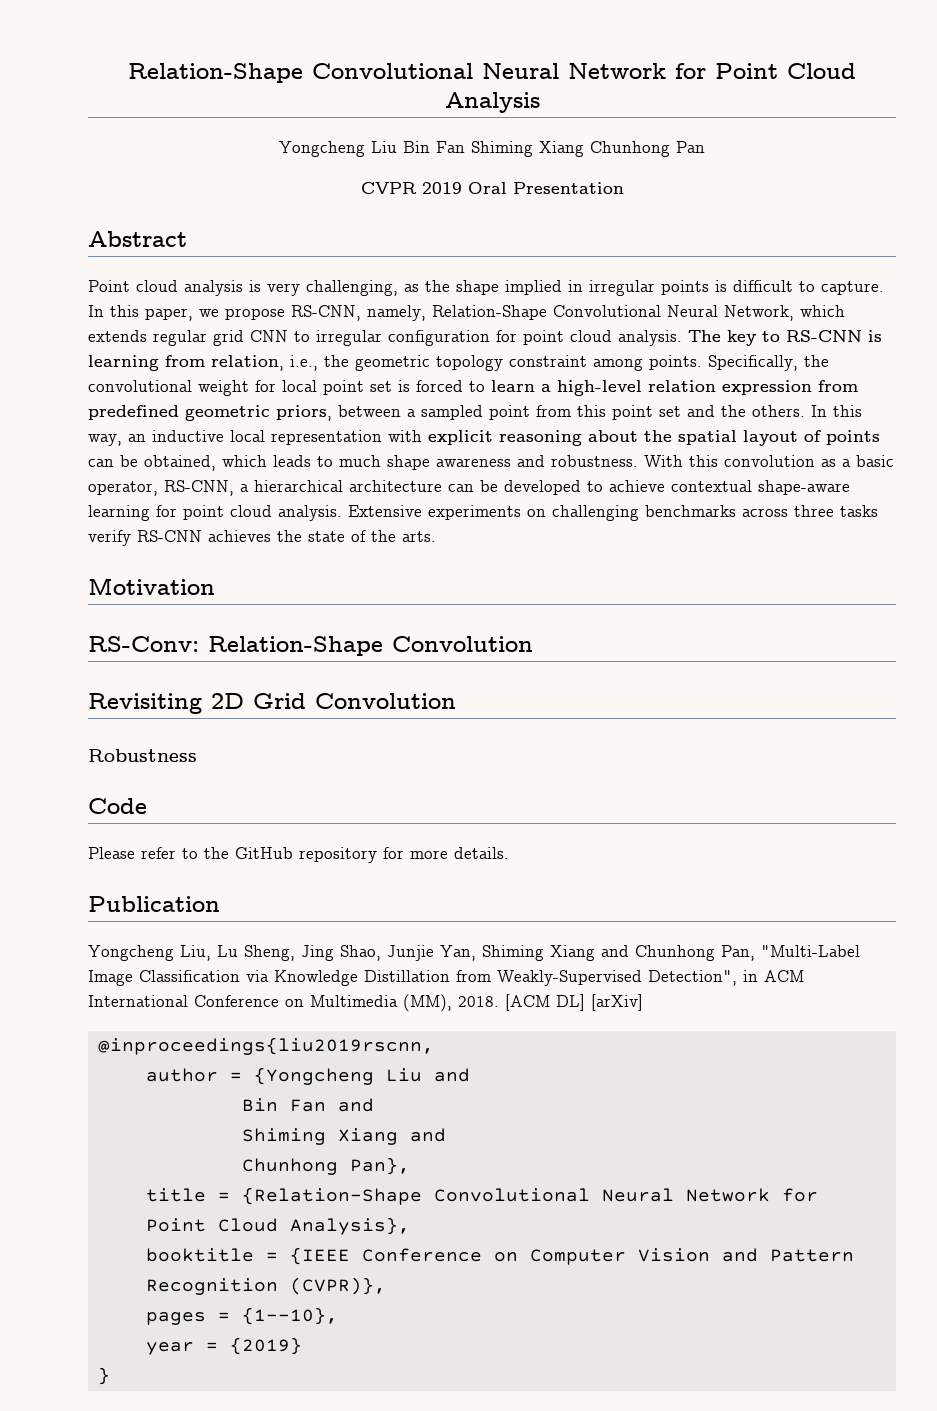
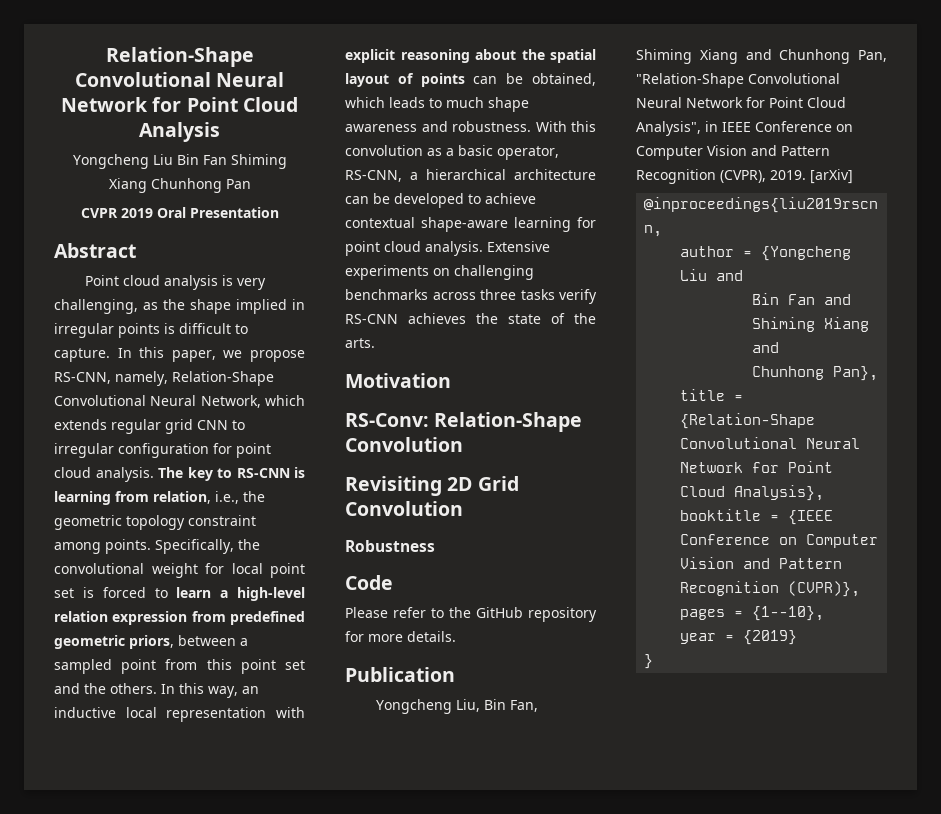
[217,945,476,961] Lu Sheng, Jing Shao, Junjie Yan, -> [484,699,539,712] Bin Fan,
[761,945,860,957] [88,970,804,986] [88,994,585,1012] "Multi-Label Image Classification via Knowledge Distillation from Weakly-Supervised Detection", in ACM International Conference on Multimedia (MM), 2018. [ACM DL] -> [636,73,840,88] [636,97,846,108] [636,121,853,136] [636,145,830,160] [636,169,806,184] "Relation-Shape Convolutional Neural Network for Point Cloud Analysis", in IEEE Conference on Computer Vision and Pattern Recognition (CVPR), 2019.

